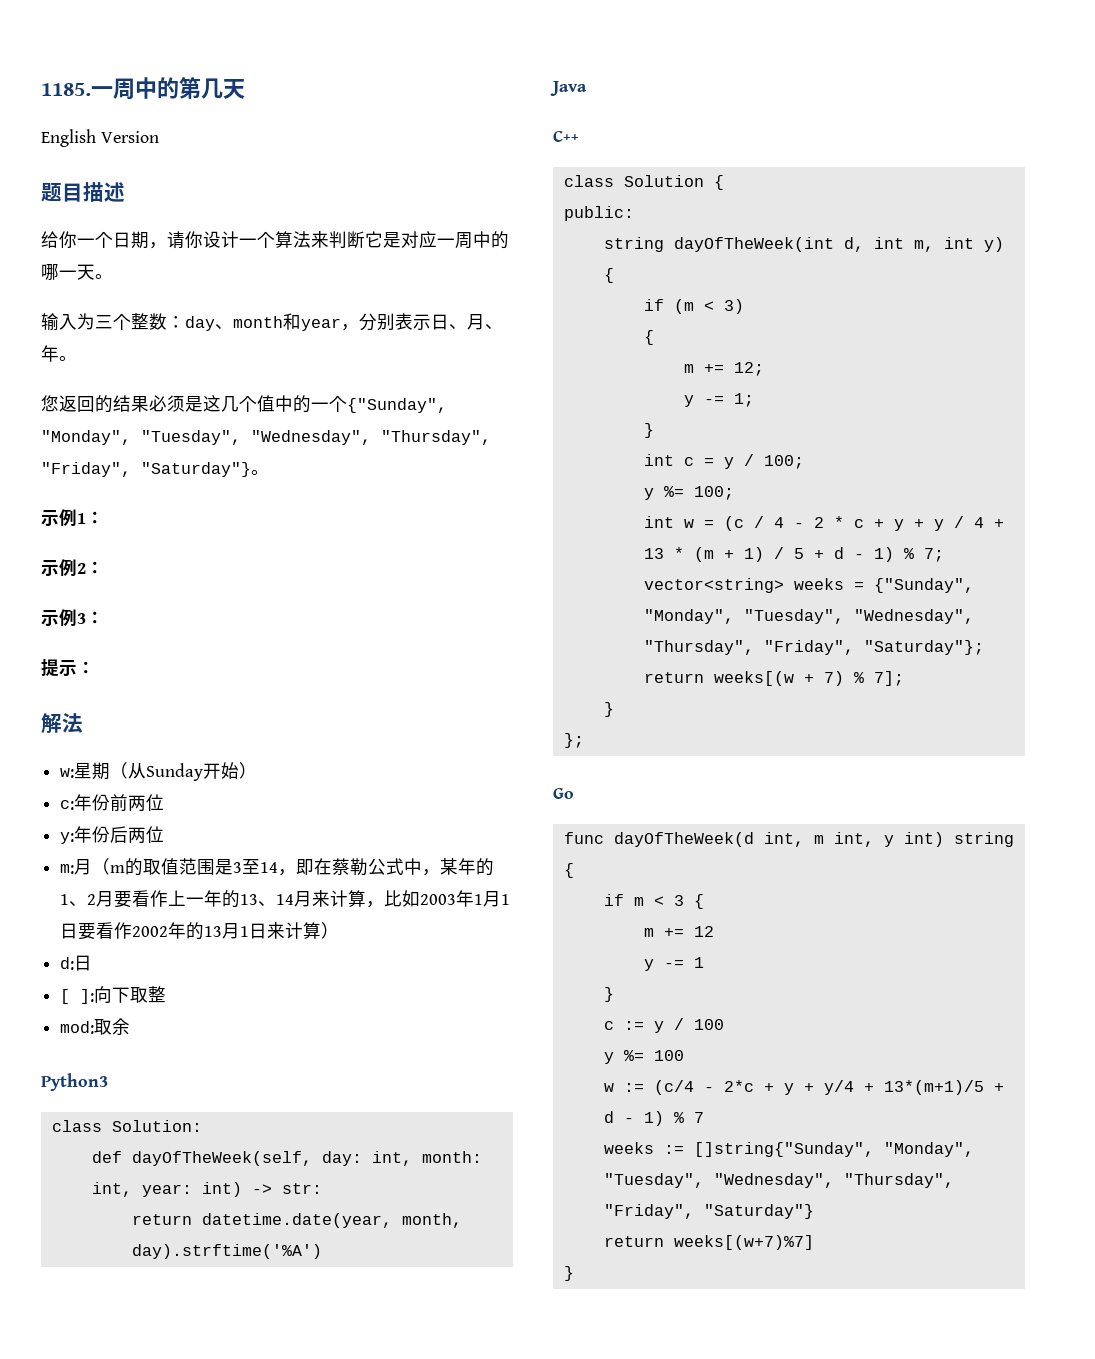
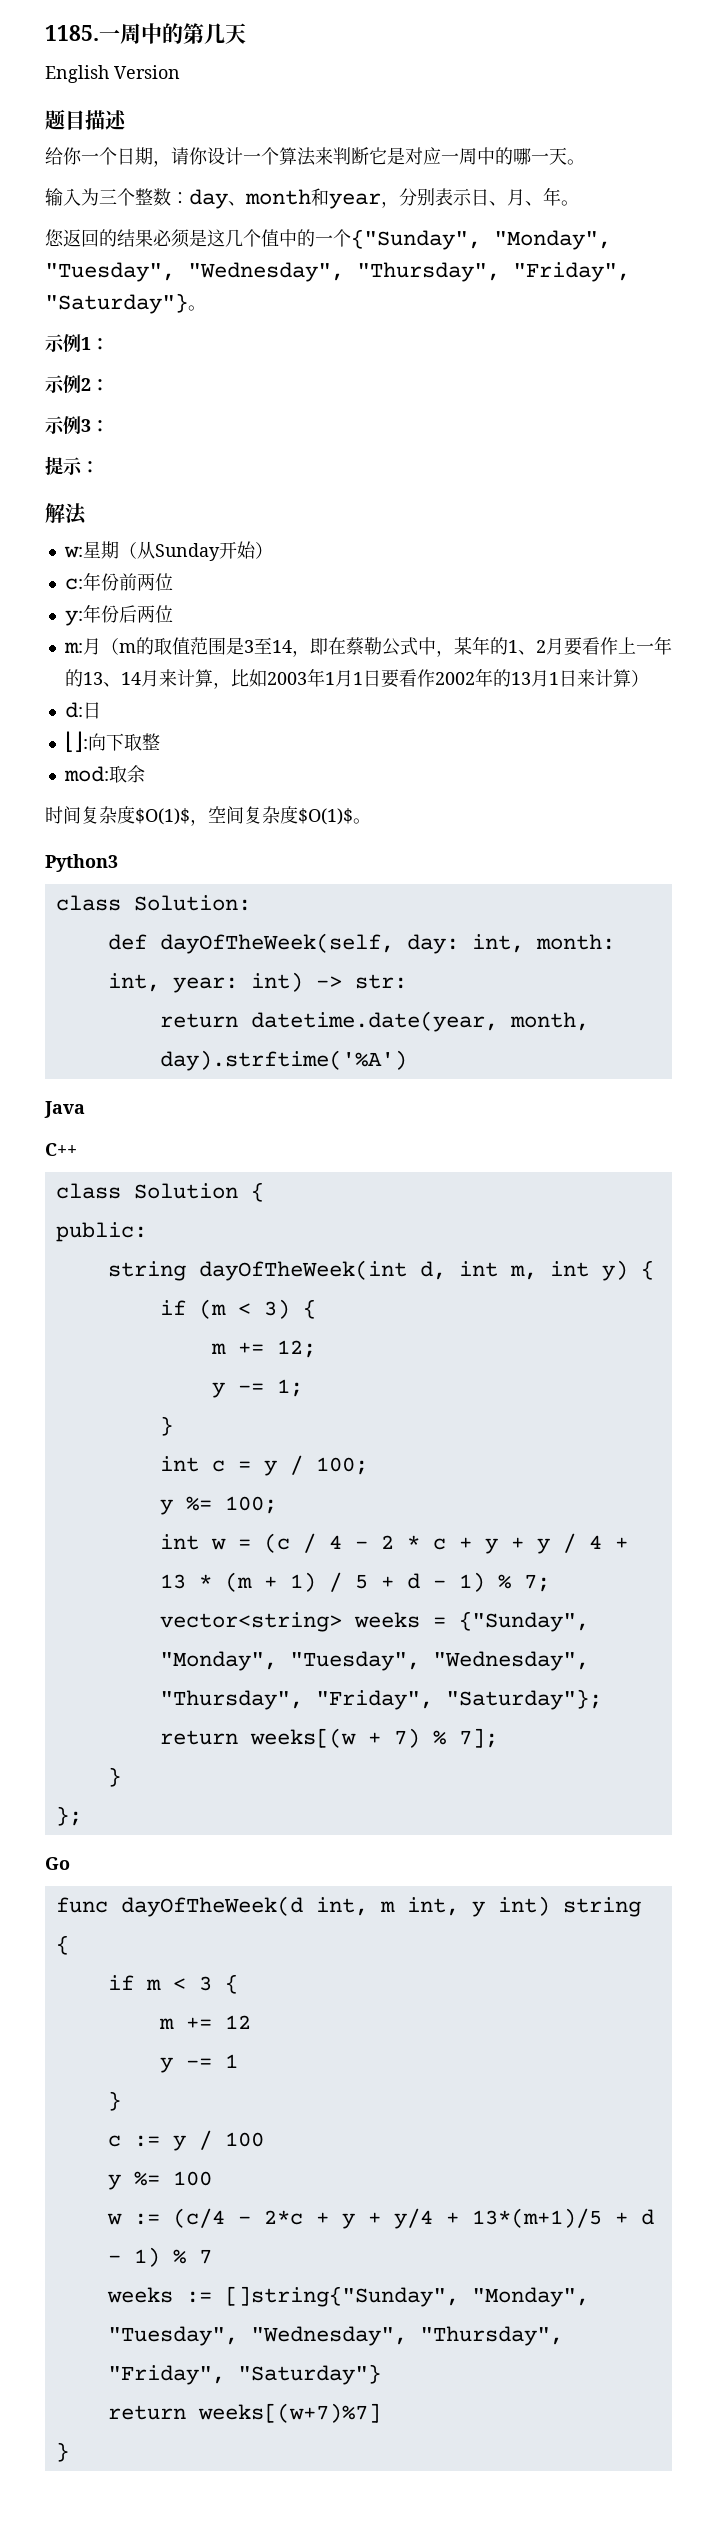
[60,989,95,1004] [ ]: -> [64,731,88,753] ⌊⌋:
(131, 1027) none -> [45,806,371,826] // 时间复杂度$O(1)$，空间复杂度$O(1)$。
(744, 306) // -> (290, 1309) none

